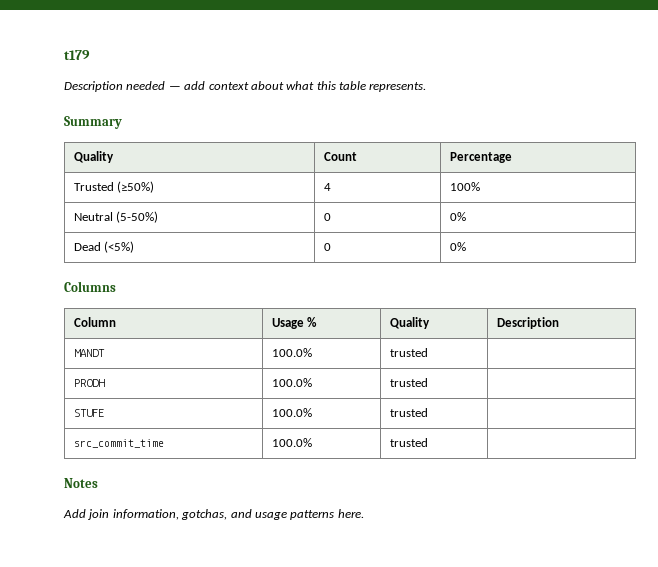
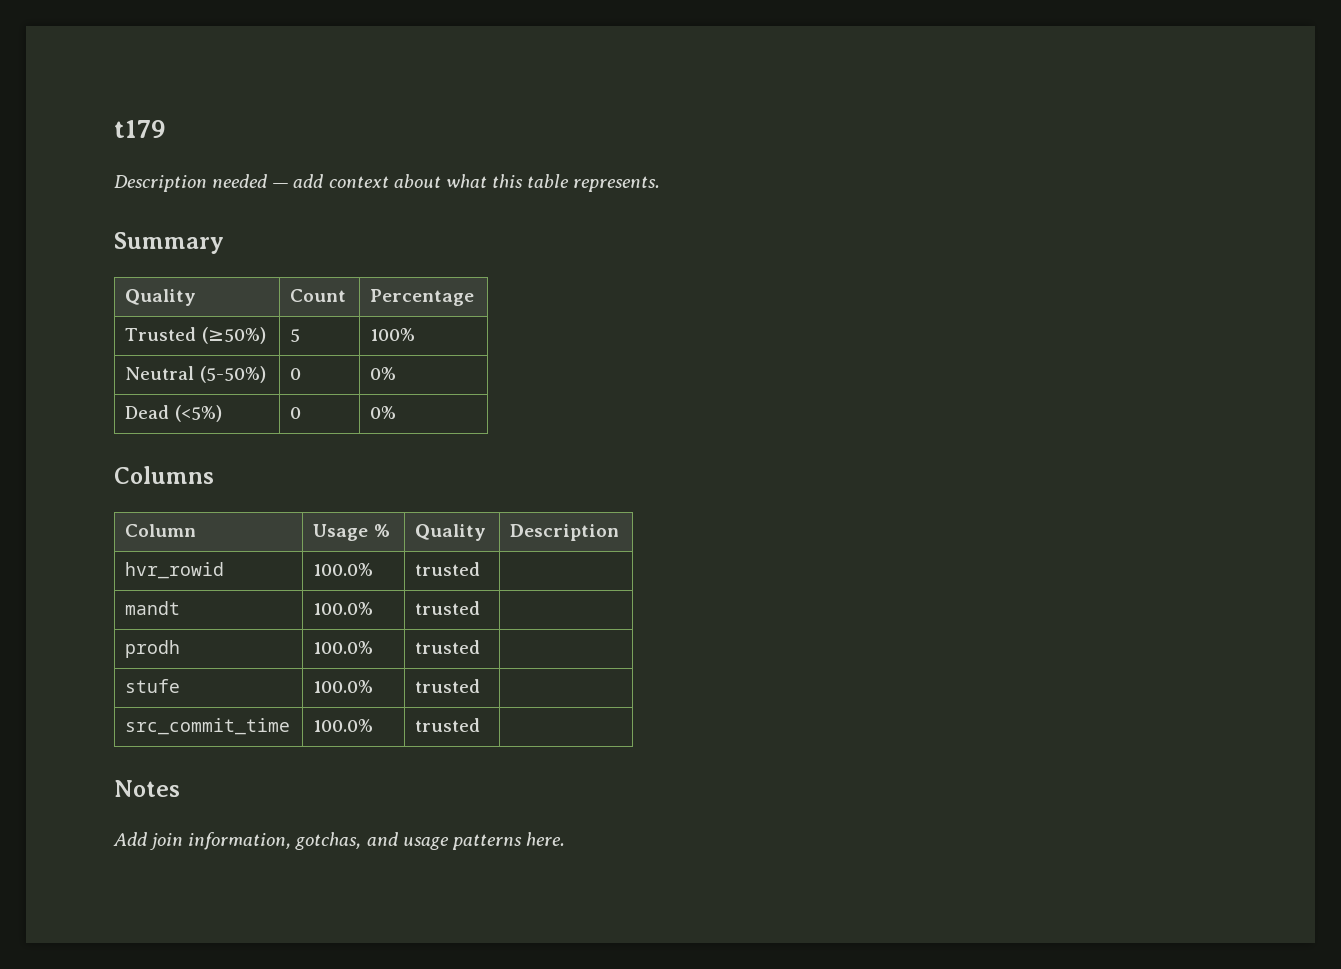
[323,183,331,191] 4 -> [290,329,301,342] 5
[73,349,105,357] [271,348,312,357] [389,348,428,357] [73,379,105,387] [271,378,312,387] [389,378,428,387] [73,409,104,417] MANDT | 100.0% | trusted | // PRODH | 100.0% | trusted | // STUFE -> [125,562,225,579] [313,563,374,576] [415,562,481,576] [125,601,181,615] [313,602,374,615] [415,601,481,615] [125,640,181,658] [313,641,374,654] [415,640,481,654] [125,679,181,693] hvr_rowid | 100.0% | trusted | // mandt | 100.0% | trusted | // prodh | 100.0% | trusted | // stufe

